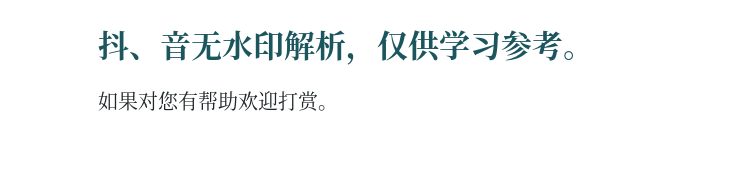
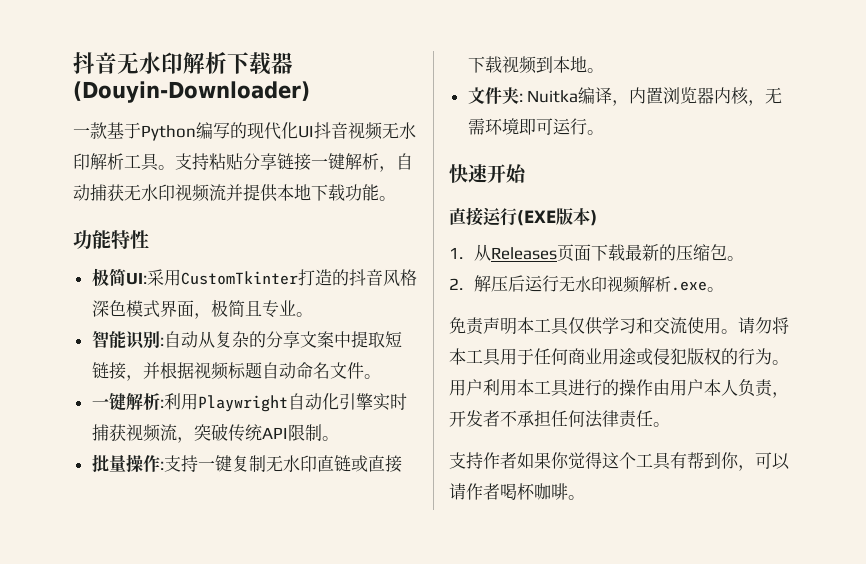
[98,30,160,61] 抖、 -> [73,52,95,74] 抖
[346,30,594,65] [98,91,319,112] ，仅供学习参考。 // 如果对您有帮助欢迎打赏 -> [227,52,293,75] [73,81,310,103] [73,122,416,141] [73,153,413,172] [73,184,396,202] [73,230,149,249] [91,268,417,287] [91,299,313,319] [91,331,402,350] [91,362,381,381] [91,393,407,412] [91,423,339,443] [91,454,402,473] [467,56,604,74] [467,87,783,106] [467,118,604,135] [449,164,527,183] [449,207,597,226] [449,244,744,262] [449,275,724,293] [449,317,789,335] [449,348,789,366] [449,379,789,398] [449,410,670,428] [449,452,790,471] [449,483,568,500] 下载器(Douyin-Downloader) // 一款基于Python编写的现代化UI抖音视频无水印解析工具。支持粘贴分享链接一键解析，自动捕获无水印视频流并提供本地下载功能。 // 功能特性 // 极简UI:采用CustomTkinter打造的抖音风格深色模式界面，极简且专业。 // 智能识别:自动从复杂的分享文案中提取短链接，并根据视频标题自动命名文件。 // 一键解析:利用Playwright自动化引擎实时捕获视频流，突破传统API限制。 // 批量操作:支持一键复制无水印直链或直接下载视频到本地。 // 文件夹: Nuitka编译，内置浏览器内核，无需环境即可运行。 // 快速开始 // 直接运行(EXE版本) // 1.从Releases页面下载最新的压缩包。 // 2.解压后运行无水印视频解析.exe。 // 免责声明本工具仅供学习和交流使用。请勿将本工具用于任何商业用途或侵犯版权的行为。用户利用本工具进行的操作由用户本人负责，开发者不承担任何法律责任。 // 支持作者如果你觉得这个工具有帮到你，可以请作者喝杯咖啡

